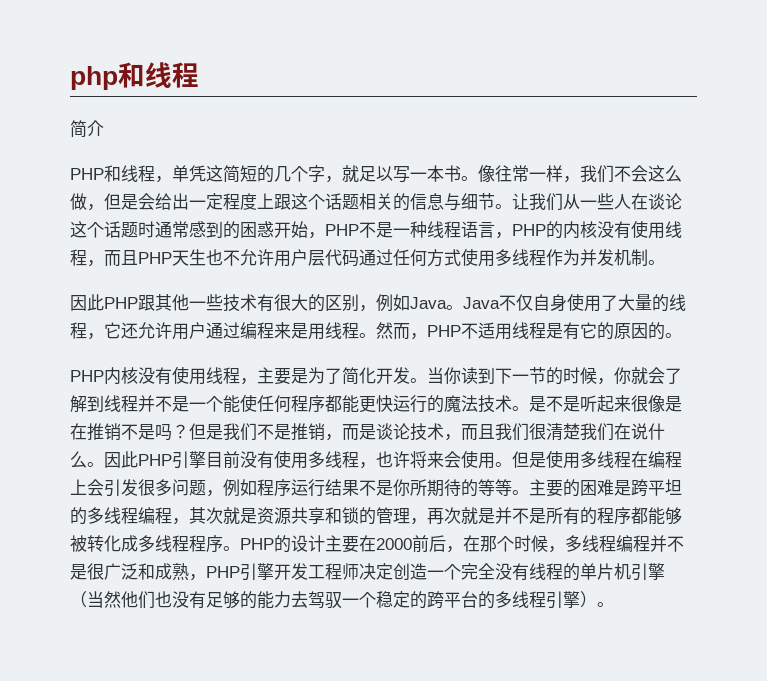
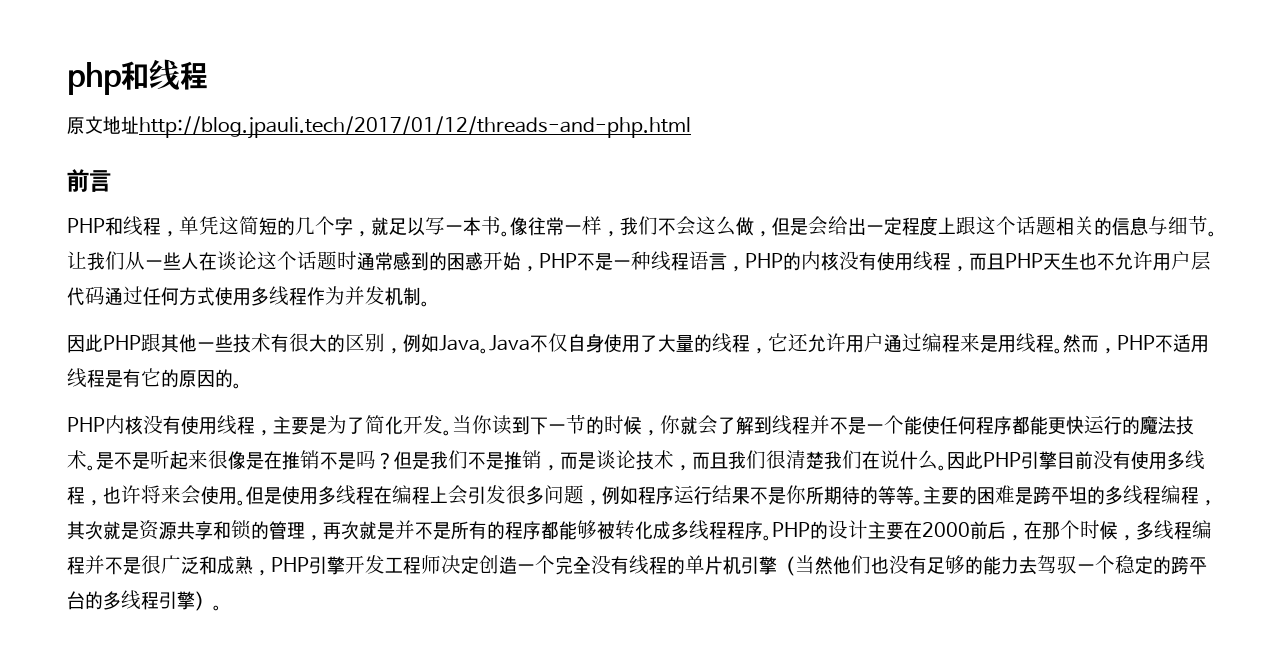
[70,120,104,138] 简介 -> [67,116,691,139] [67,169,111,192] 原文地址http://blog.jpauli.tech/2017/01/12/threads-and-php.html // 前言

